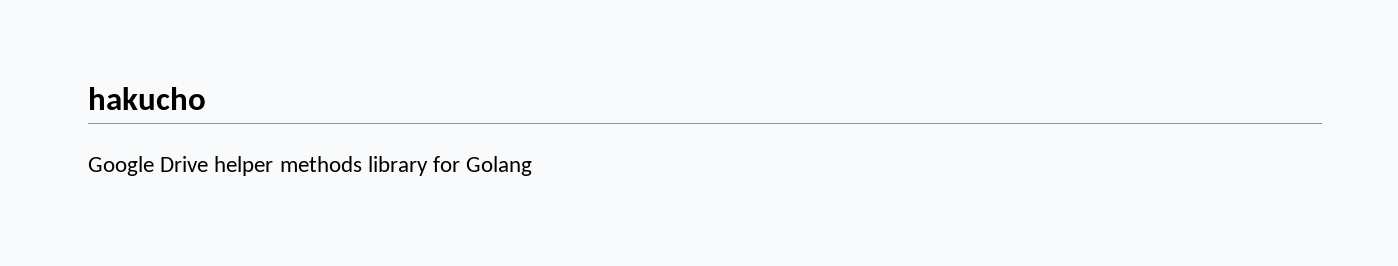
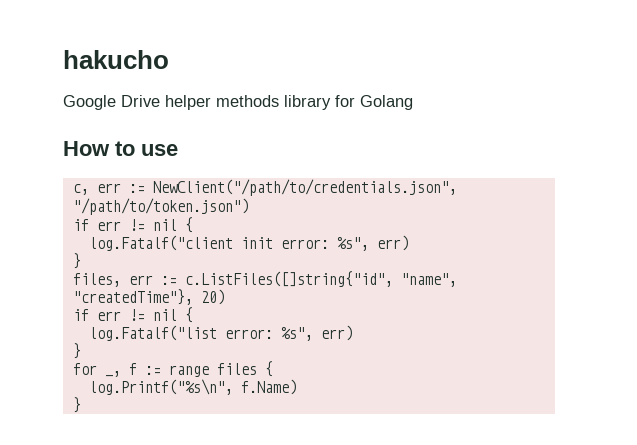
(533, 166) none -> [63,141,178,156] [72,179,457,196] [72,198,249,215] [72,217,193,233] [88,235,409,251] [72,253,81,269] [72,271,457,287] [72,289,225,305] [72,307,193,323] [88,325,353,341] [72,343,81,359] [72,361,273,377] [88,379,297,395] [72,397,81,413] // How to use // c, err := NewClient("/path/to/credentials.json", "/path/to/token.json") // if err != nil { // log.Fatalf("client init error: %s", err) // } // files, err := c.ListFiles([]string{"id", "name", "createdTime"}, 20) // if err != nil { // log.Fatalf("list error: %s", err) // } // for _, f := range files { // log.Printf("%s\n", f.Name) // }

